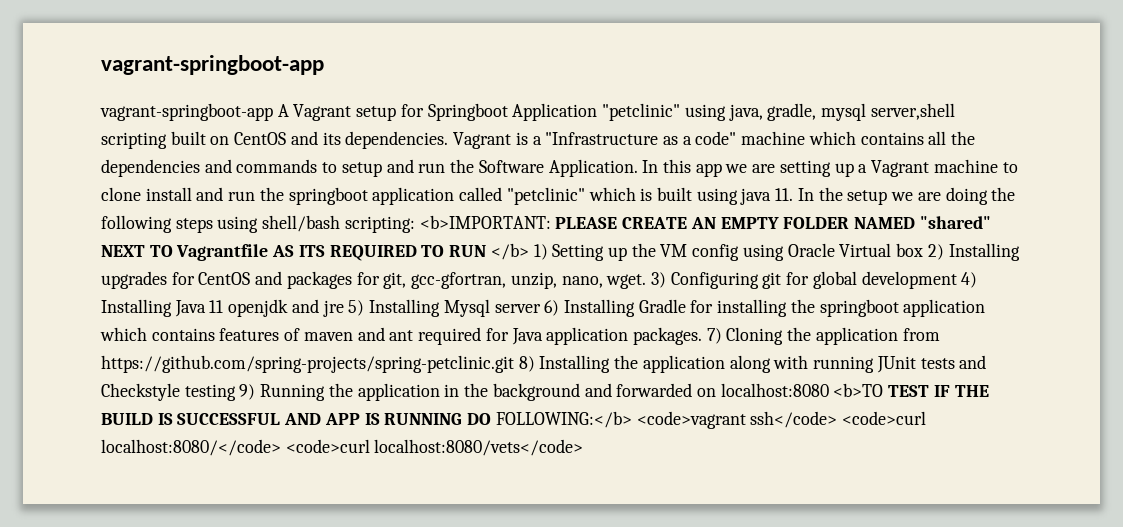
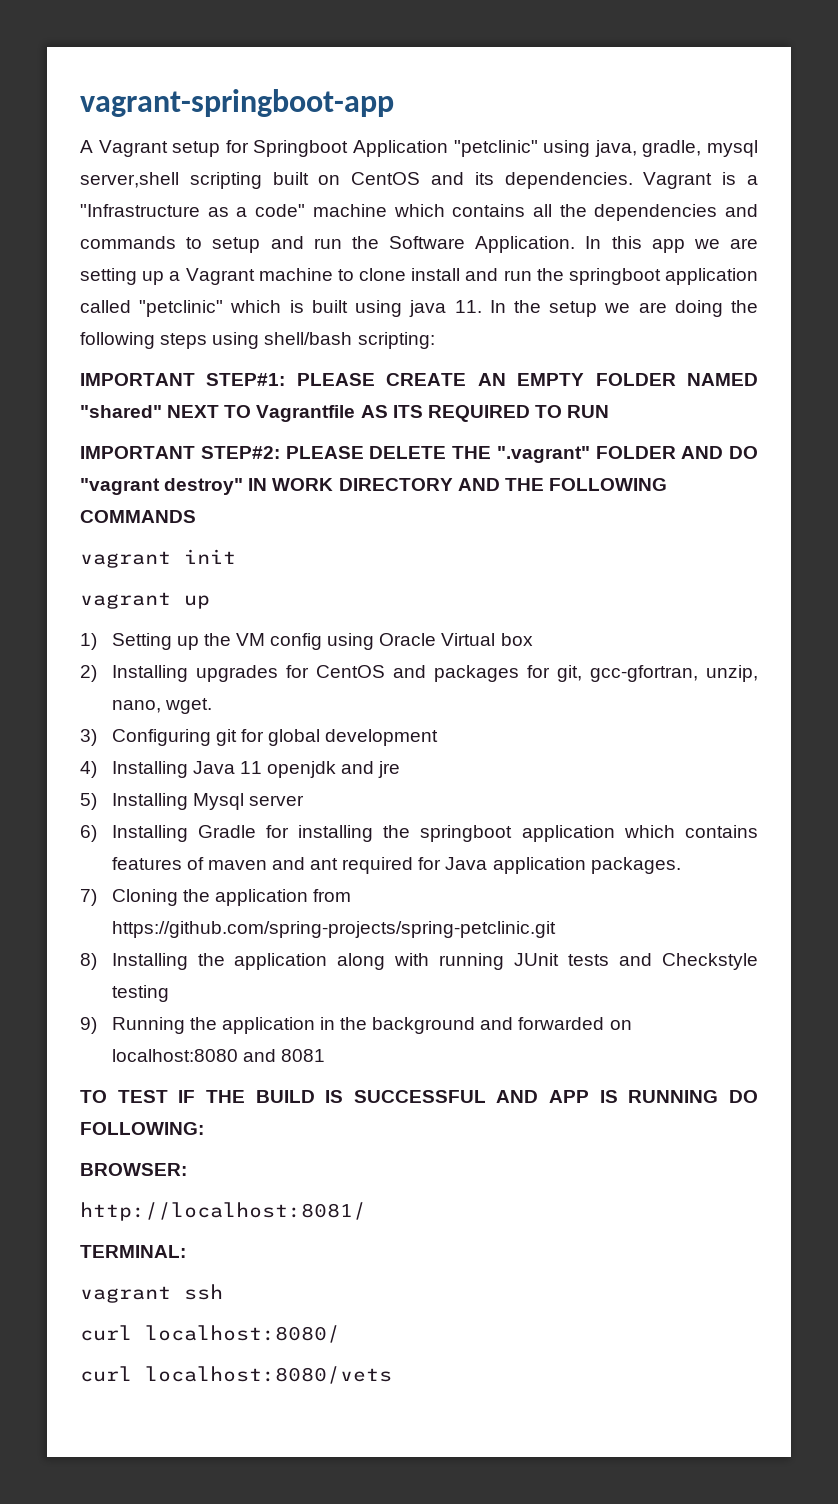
[100,103,273,121] vagrant-springboot-app -> (394, 103) none
[419,215,551,229] <b>IMPORTANT: -> [80,373,286,386] // IMPORTANT STEP#1:
[490,243,529,260] </b> -> [80,446,758,463] [80,478,667,495] [80,510,196,523] [80,549,236,568] [80,592,210,609] // IMPORTANT STEP#2: PLEASE DELETE THE ".vagrant" FOLDER AND DO "vagrant destroy" IN WORK DIRECTORY AND THE FOLLOWING COMMANDS // vagrant init // vagrant up //
(924, 250) none -> (533, 639) //
(647, 281) none -> (212, 706) //
(957, 280) none -> (439, 737) //
(344, 308) none -> (401, 769) //
(541, 308) none -> (304, 800) //
(702, 336) none -> (681, 865) //
(514, 364) none -> (556, 929) //
(236, 392) none -> (169, 993) //
[833,383,884,397] <b>TO -> [242,1049,325,1062] [80,1090,107,1103] and 8081 // TO
[495,411,926,429] [101,439,584,456] FOLLOWING:</b> <code>vagrant ssh</code> <code>curl localhost:8080/</code> <code>curl localhost:8080/vets</code> -> [80,1122,204,1135] [80,1163,187,1176] [80,1202,366,1221] [80,1245,186,1258] [80,1284,223,1303] [80,1325,340,1343] [80,1366,392,1384] FOLLOWING: // BROWSER: // http://localhost:8081/ // TERMINAL: // vagrant ssh // curl localhost:8080/ // curl localhost:8080/vets

